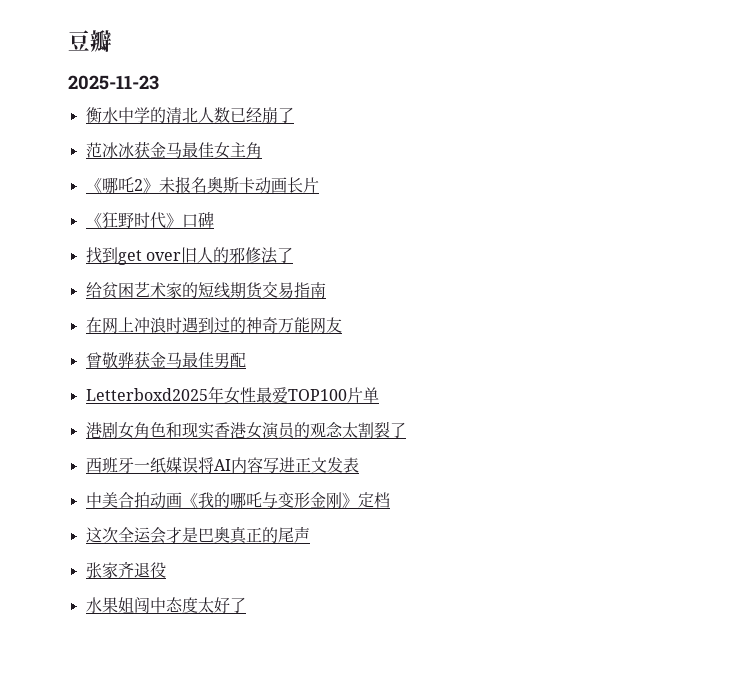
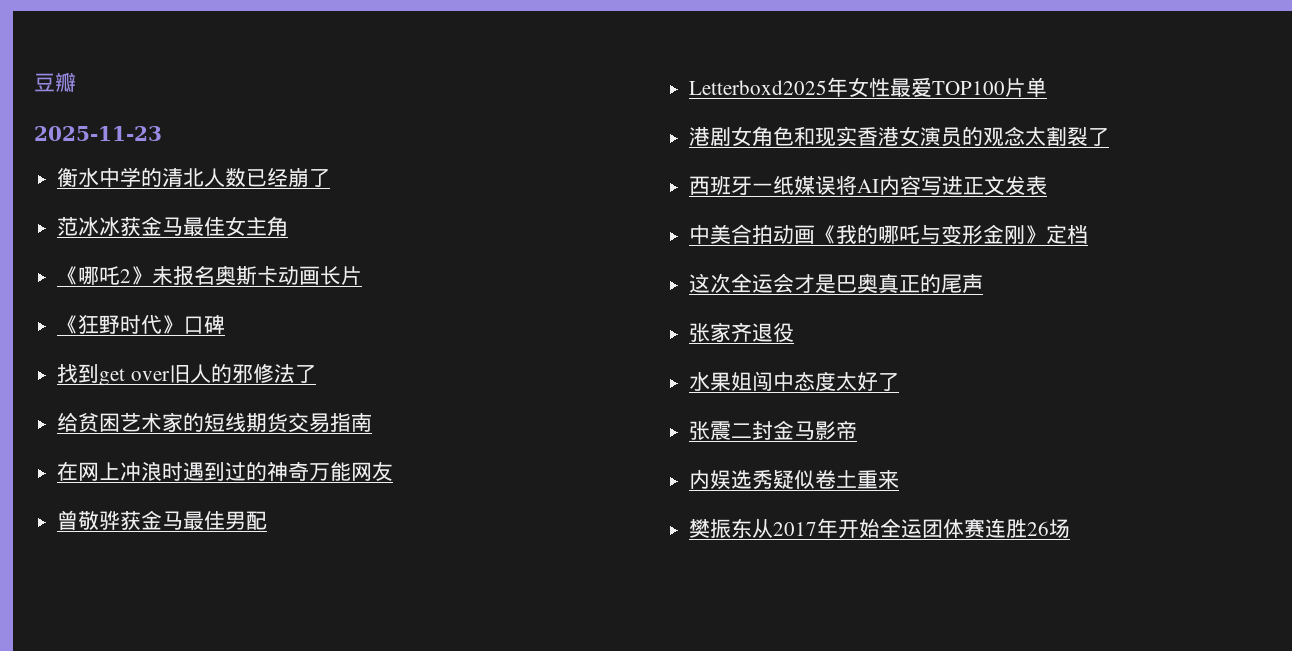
(246, 605) none -> [689,420,858,440] [689,469,900,490] [689,518,1071,539] // 张震二封金马影帝 // 内娱选秀疑似卷土重来 // 樊振东从2017年开始全运团体赛连胜26场

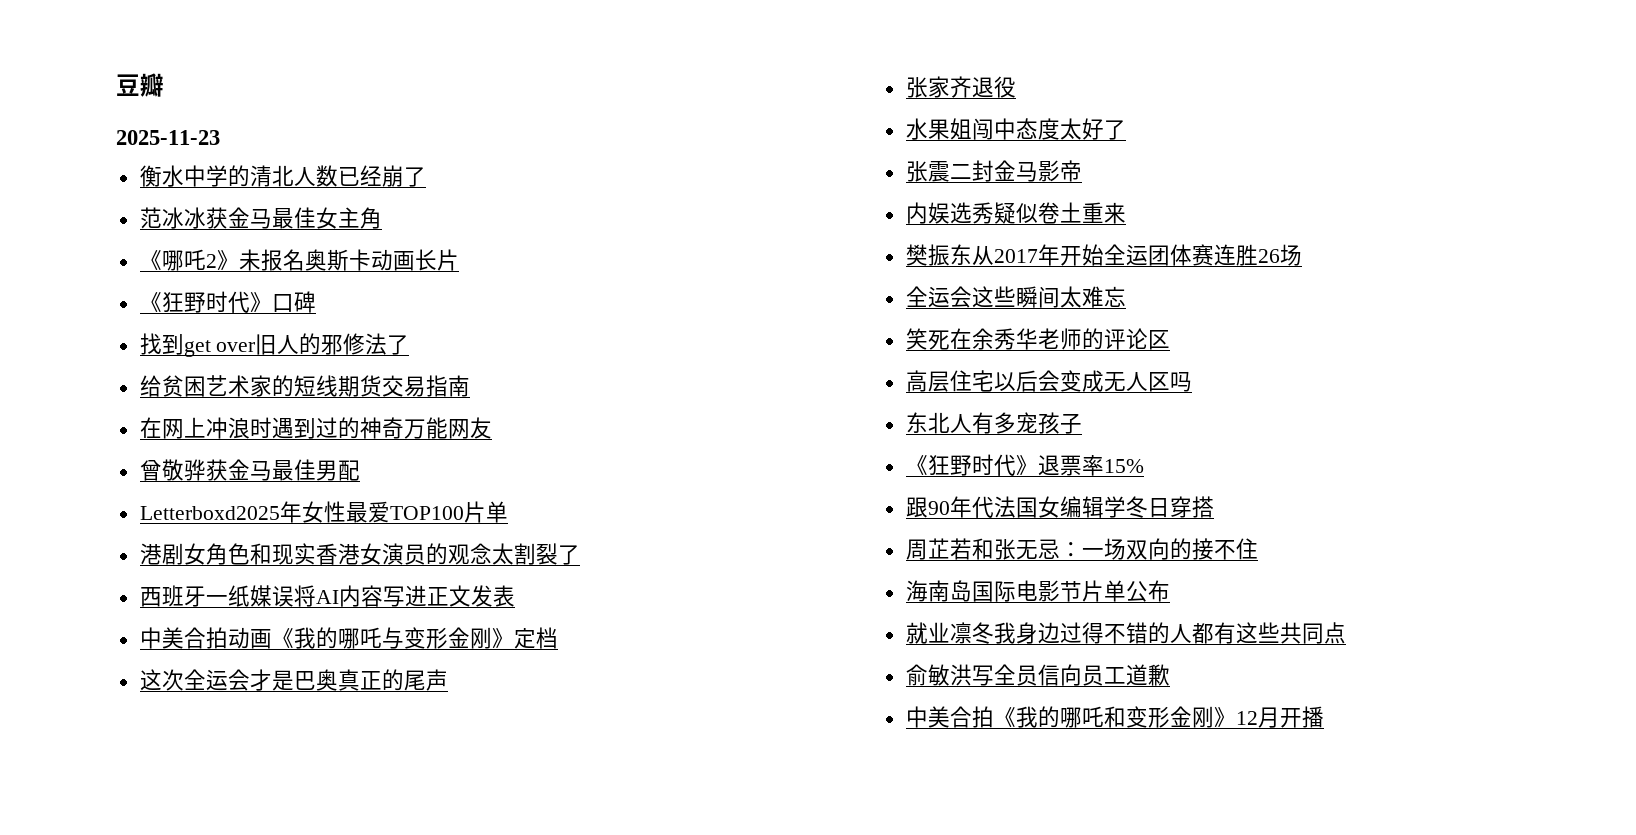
(1071, 528) none -> [905,286,1126,308] [905,328,1170,350] [905,370,1192,392] [905,412,1082,434] [905,454,1144,476] [905,496,1214,518] [905,538,1258,560] [905,580,1170,602] [905,622,1346,644] [905,664,1170,686] [905,706,1324,728] // 全运会这些瞬间太难忘 // 笑死在余秀华老师的评论区 // 高层住宅以后会变成无人区吗 // 东北人有多宠孩子 // 《狂野时代》退票率15% // 跟90年代法国女编辑学冬日穿搭 // 周芷若和张无忌：一场双向的接不住 // 海南岛国际电影节片单公布 // 就业凛冬我身边过得不错的人都有这些共同点 // 俞敏洪写全员信向员工道歉 // 中美合拍《我的哪吒和变形金刚》12月开播

